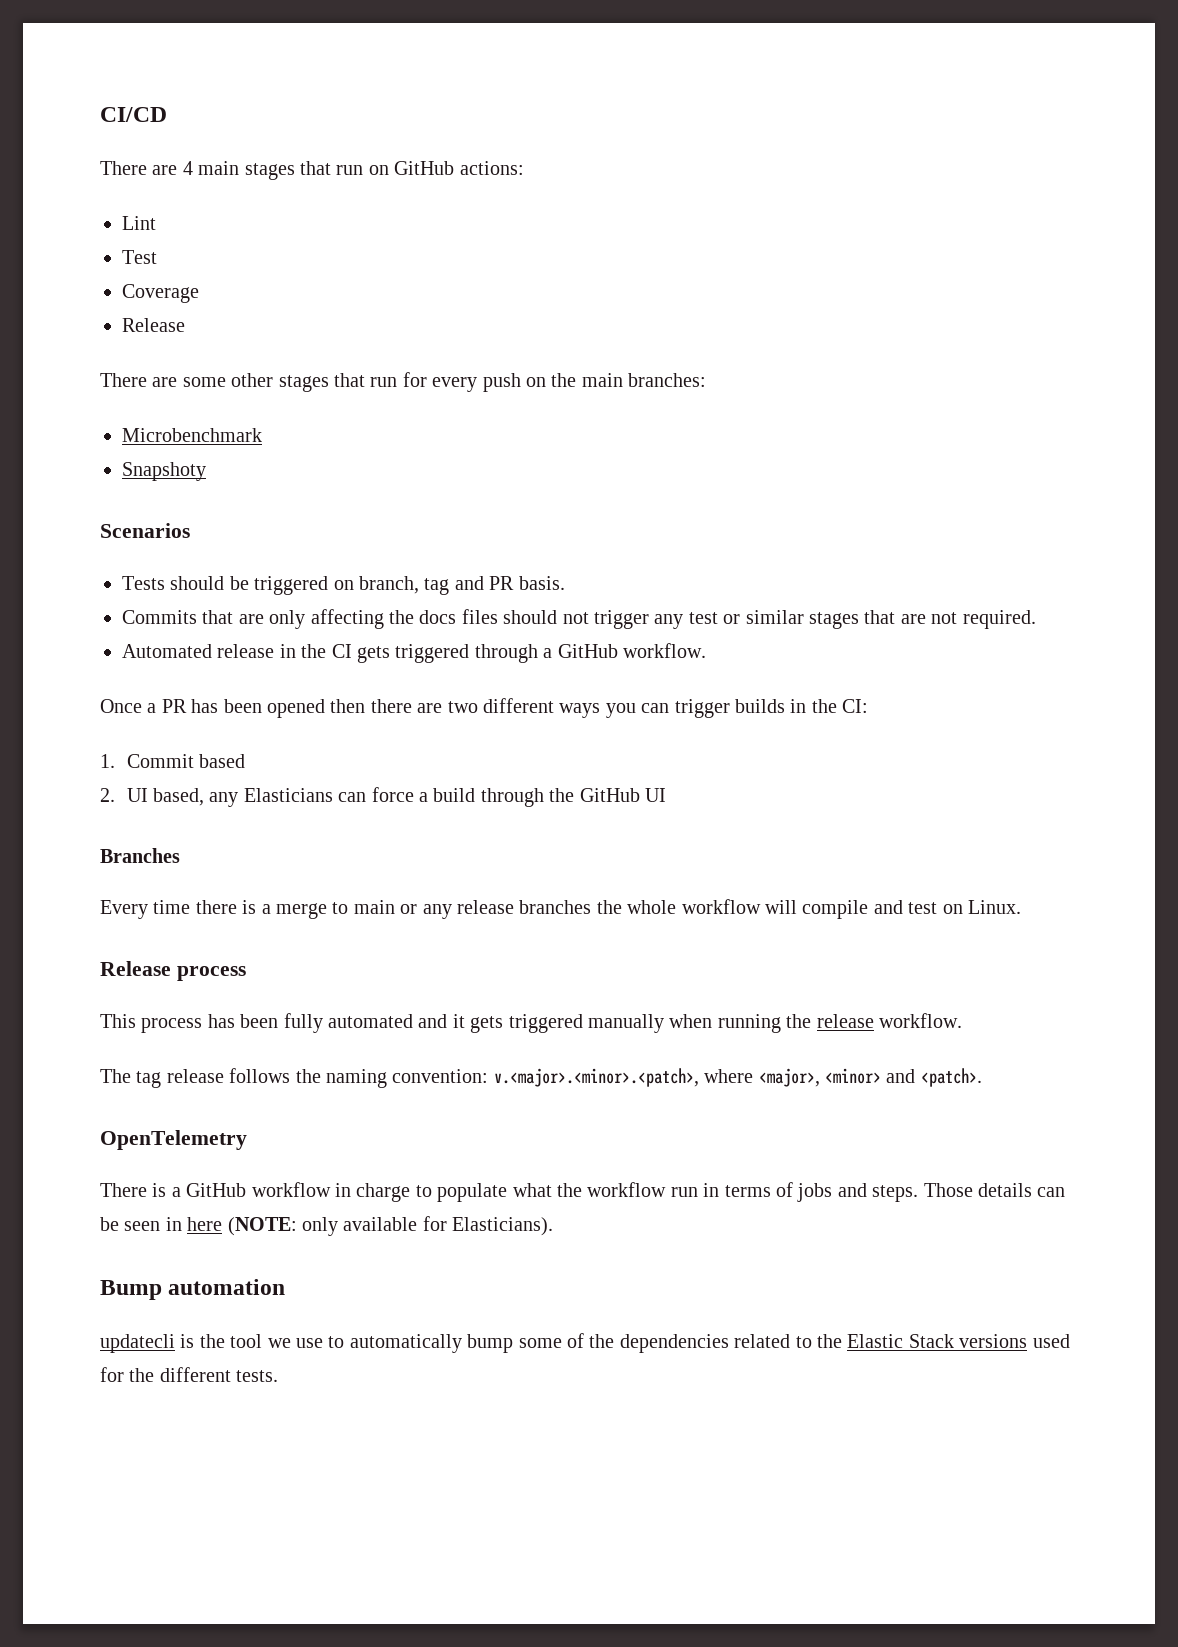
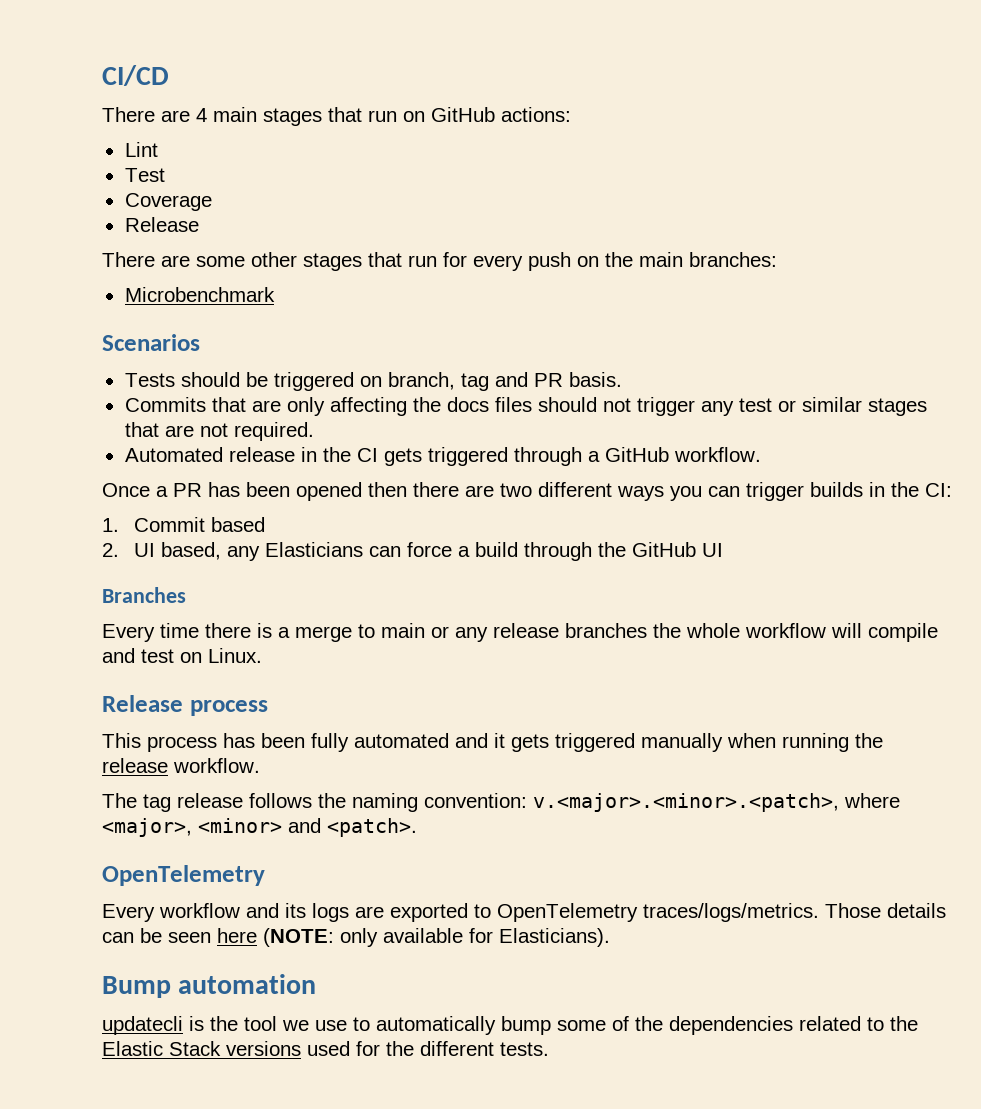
[122,462,206,481] // Snapshoty -> (275, 294) none
[100,1182,919,1202] There is a GitHub workflow in charge to populate what the workflow run in terms of jobs and steps. -> [102,903,819,922] Every workflow and its logs are exported to OpenTelemetry traces/logs/metrics.
[165,1217,182,1231] in -> (211, 937) none

